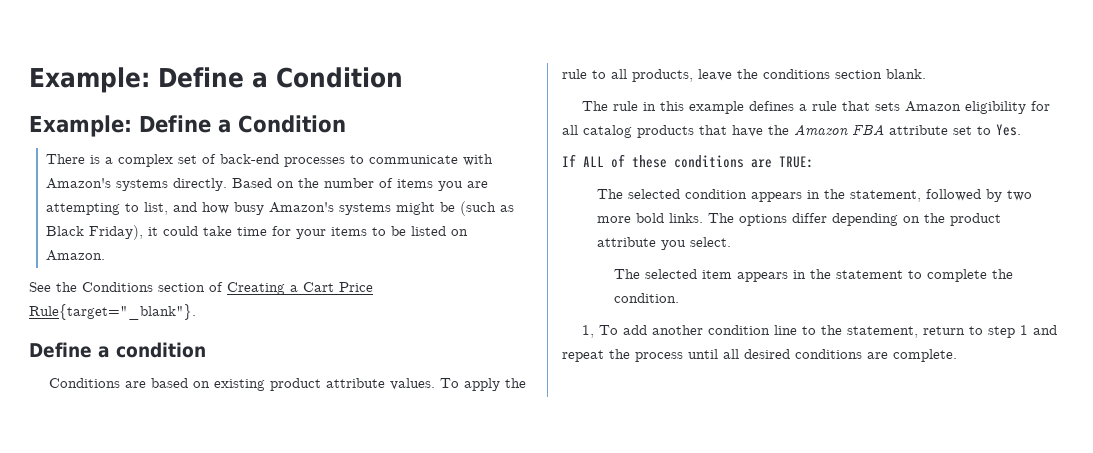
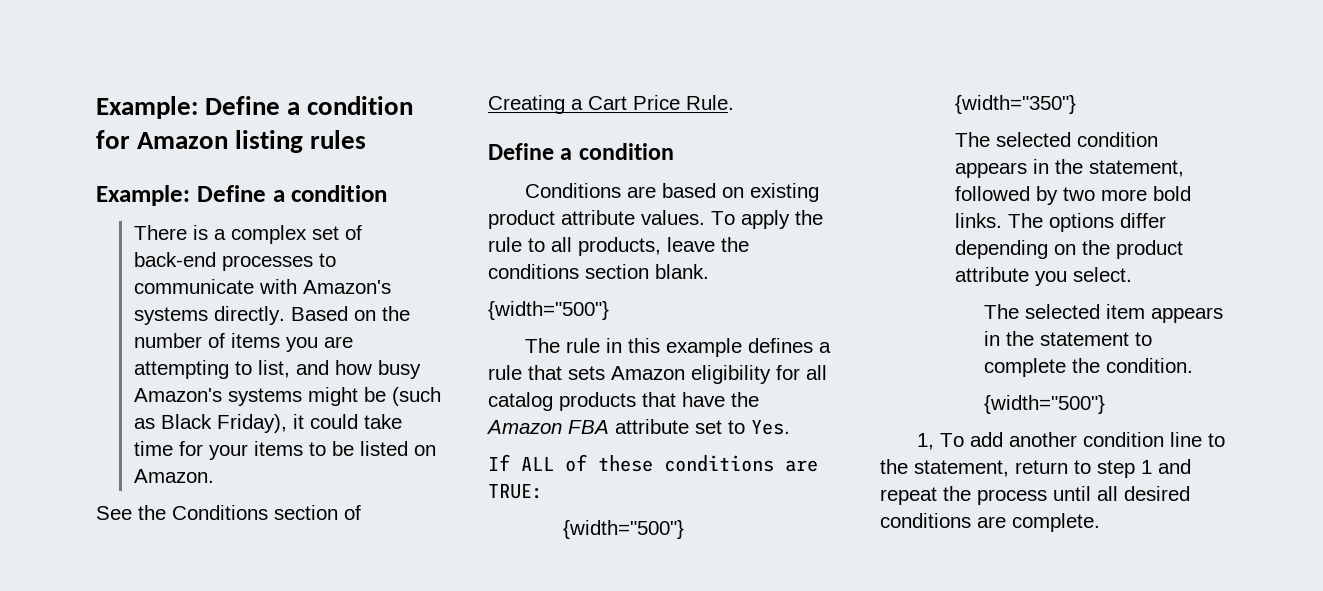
[29,67,403,93] [29,115,346,137] Example: Define a Condition // Example: Define a Condition -> [96,96,414,119] [96,130,367,153] [96,185,388,206] Example: Define a condition for Amazon listing rules // Example: Define a condition
[29,304,196,320] Rule{target="_blank"}. -> [686,95,734,110] Rule.
(926, 74) none -> [488,301,609,320] // {width="500"}
(814, 162) none -> [563,520,685,539] [955,95,1077,114] // {width="500"} // {width="350"}
(679, 298) none -> [984,395,1106,414] // {width="500"}

